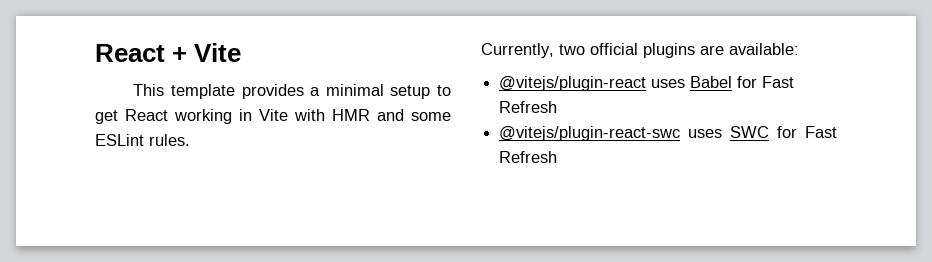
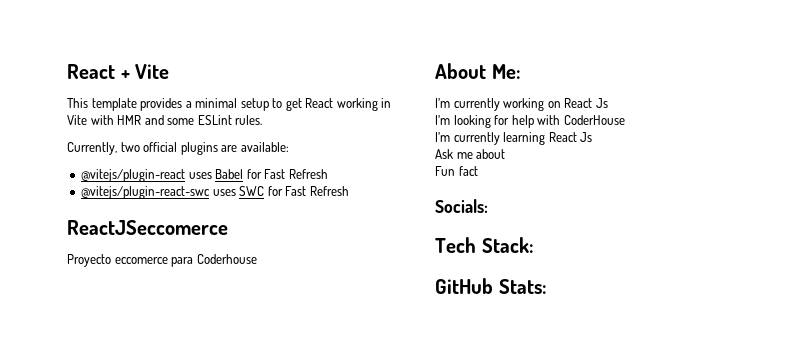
(558, 157) none -> [67,220,228,235] [67,254,257,267] [435,63,521,79] [435,98,608,111] [435,115,625,128] [435,132,593,145] [435,149,506,159] [435,166,478,176] [435,199,488,213] [435,237,534,253] [435,278,547,294] // ReactJSeccomerce // Proyecto eccomerce para Coderhouse // About Me: // I’m currently working on React Js // I’m looking for help with CoderHouse // I’m currently learning React Js // Ask me about // Fun fact // Socials: // Tech Stack: // GitHub Stats:

